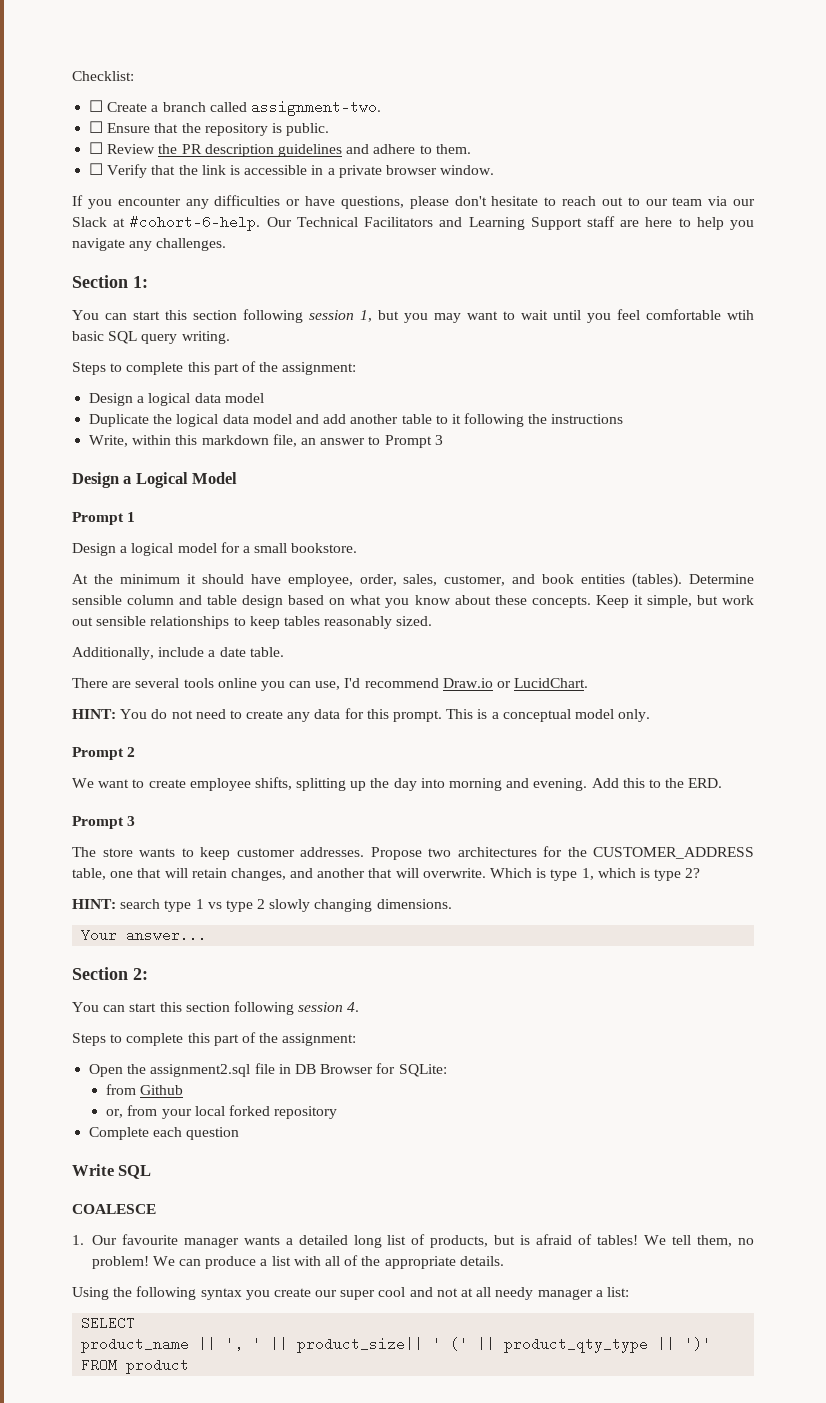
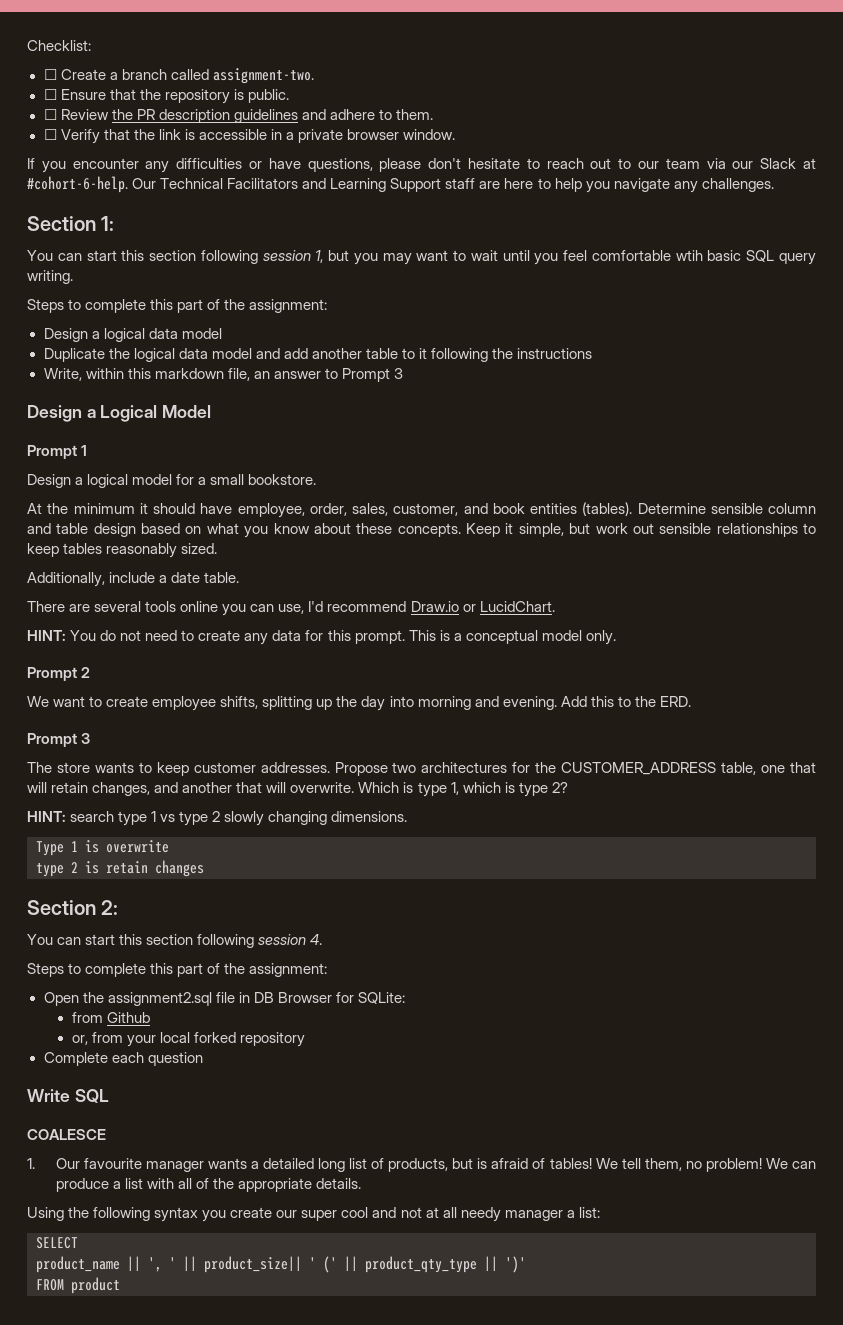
[81,928,208,942] Your answer... -> [36,840,169,856] [36,860,204,877] Type 1 is overwrite // type 2 is retain changes

